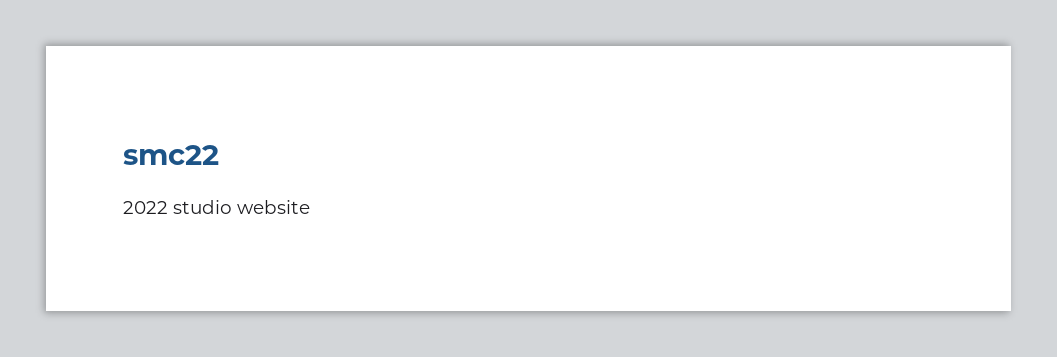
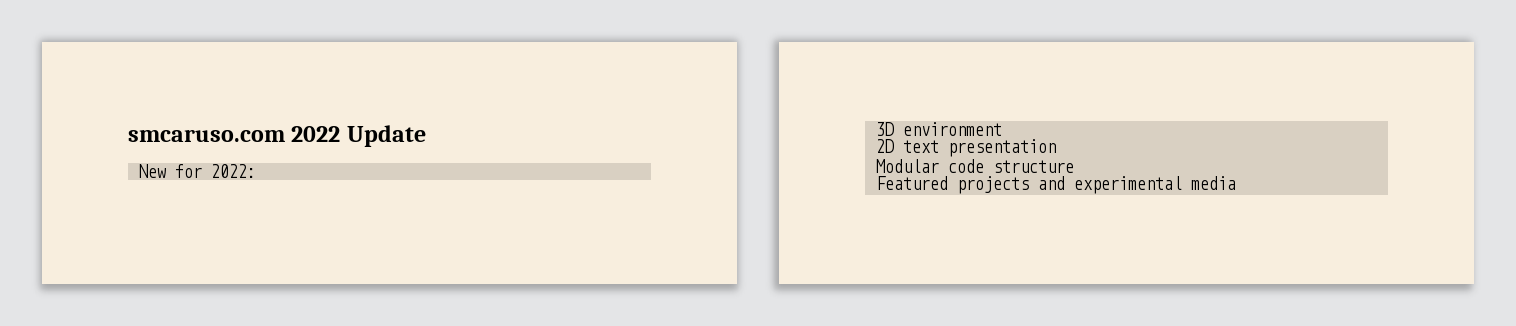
[123,145,219,165] [123,200,310,214] smc22 // 2022 studio website -> [128,125,426,147] [139,164,257,178] [876,122,1003,136] [876,139,1057,157] [876,159,1075,173] [876,176,1237,194] smcaruso.com 2022 Update // New for 2022: // 3D environment // 2D text presentation // Modular code structure // Featured projects and experimental media

